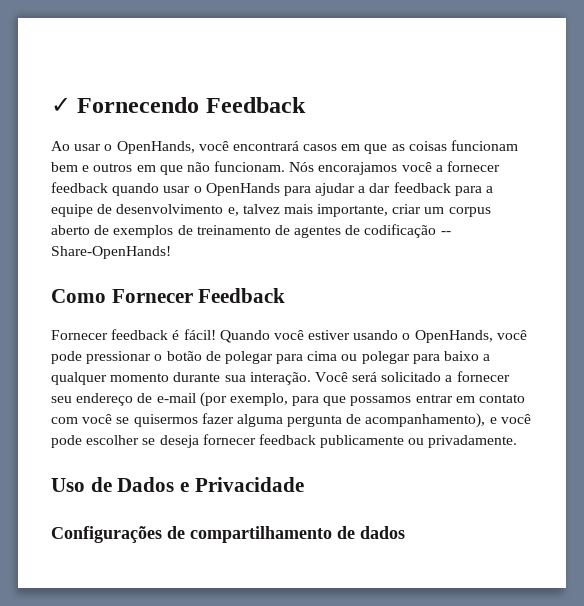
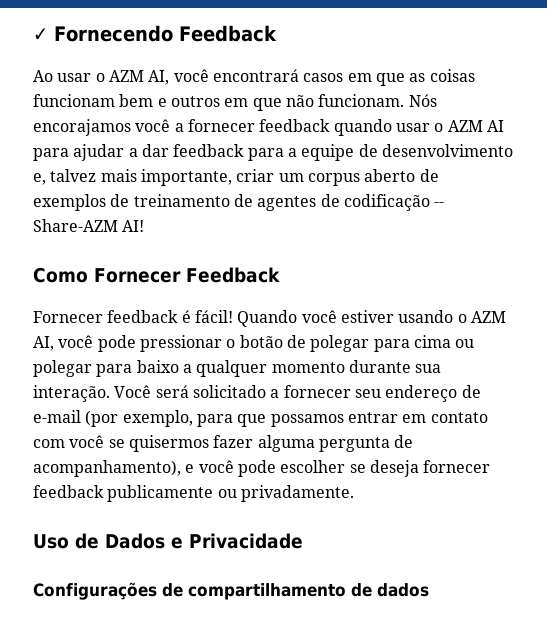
[116,141,195,154] OpenHands, -> [108,70,170,85] AZM AI,
[205,183,280,196] OpenHands -> [447,120,504,132] AZM AI
[51,246,171,259] Share-OpenHands! -> [33,219,145,232] Share-AZM AI!
[414,330,493,343] OpenHands, -> [470,311,506,323] [33,336,54,351] AZM AI,

